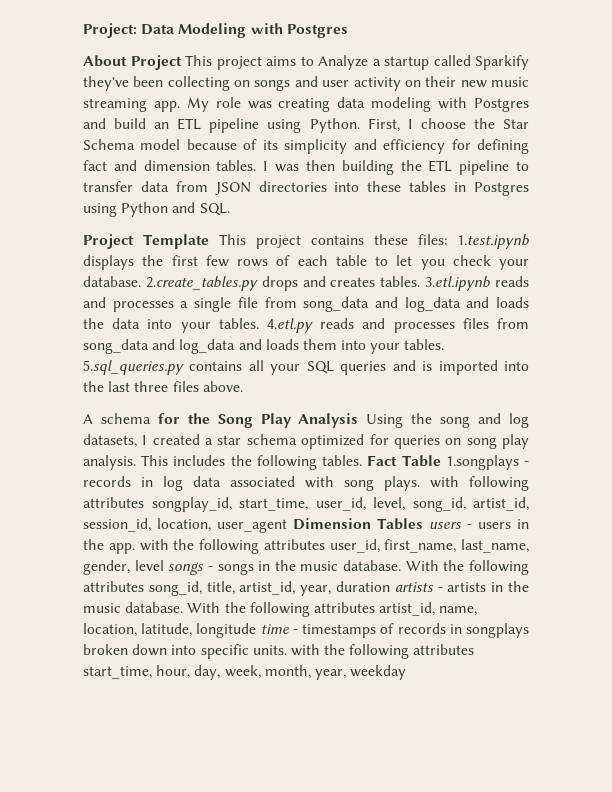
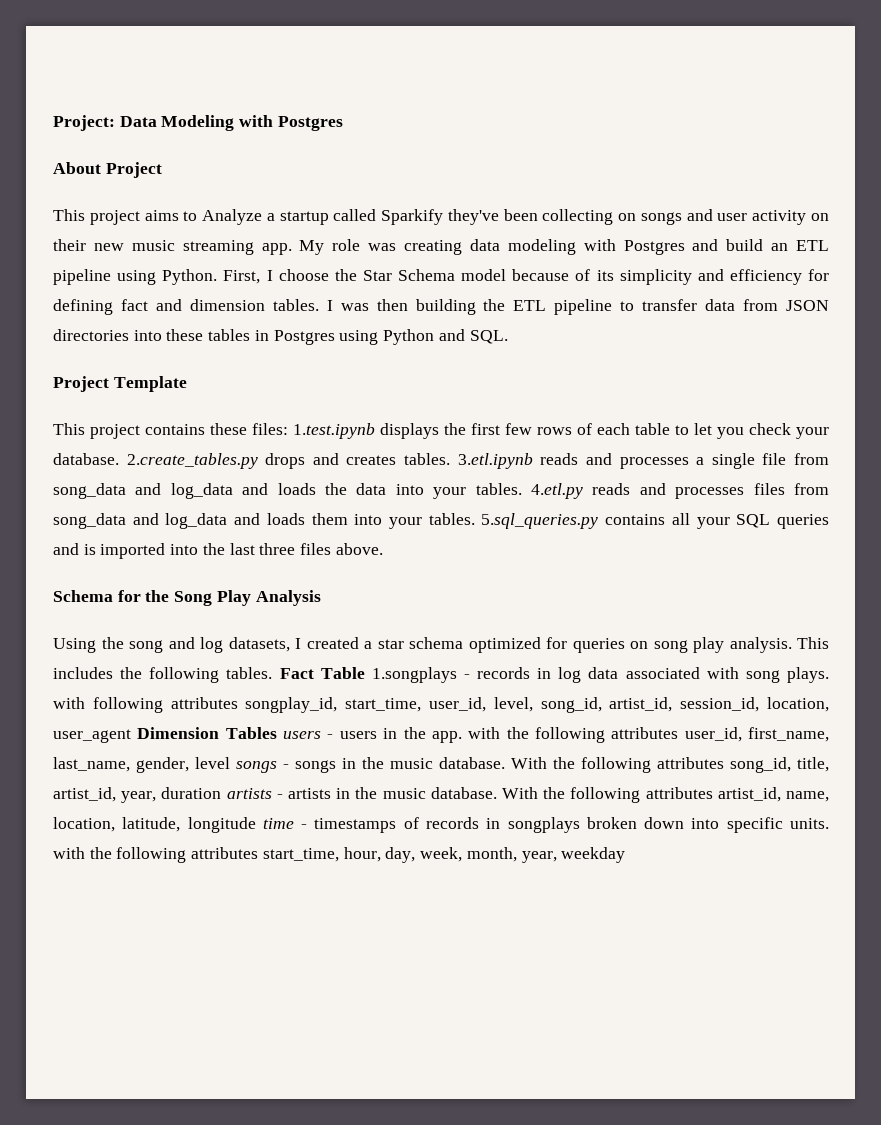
(182, 62) none -> (162, 170) //
(209, 241) none -> (187, 384) //
[83,413,151,424] A schema -> [53,590,113,602] Schema
(359, 420) none -> (321, 598) //

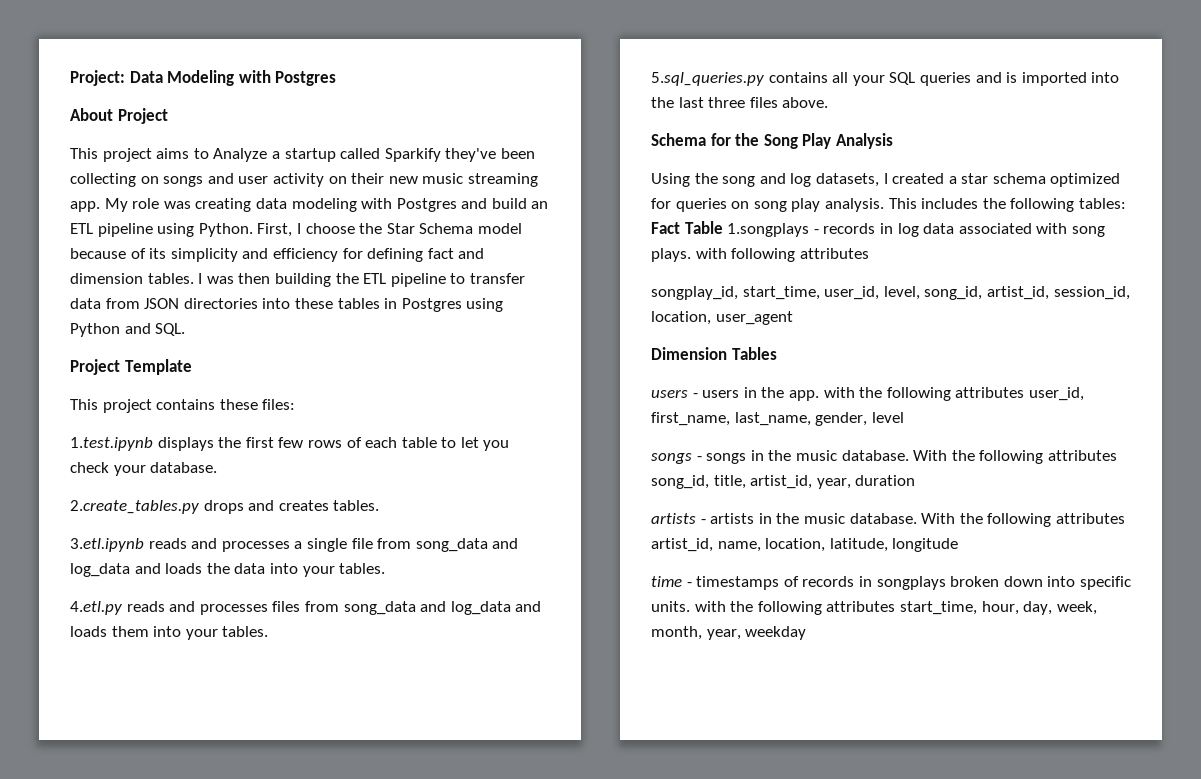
(288, 429) none -> (296, 404) //
(119, 459) none -> (218, 467) //
(451, 459) none -> (380, 505) //
(522, 489) none -> (386, 568) //
(475, 519) none -> (269, 631) //
[226,667,273,679] tables. -> [1078,198,1126,209] tables:
(238, 703) none -> (869, 253) //
(131, 736) none -> (793, 318) //
(277, 733) none -> (777, 353) //
(230, 763) none -> (904, 417) //
(222, 793) none -> (916, 480) //
(256, 825) none -> (959, 545) //

